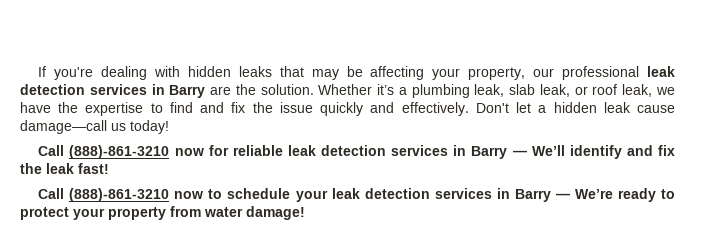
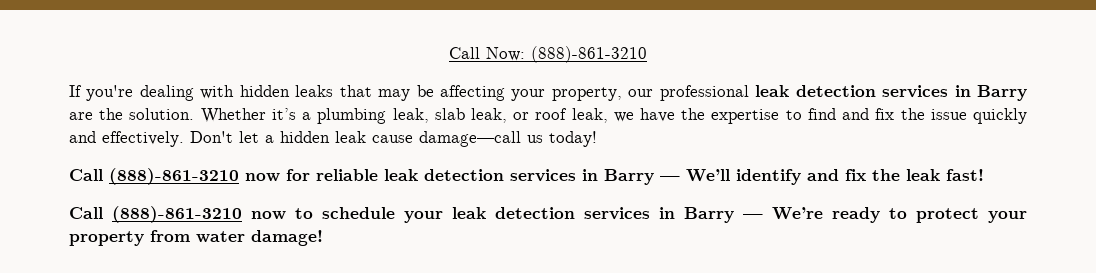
(38, 71) none -> [449,46,647,63] Call Now: (888)-861-3210 //

